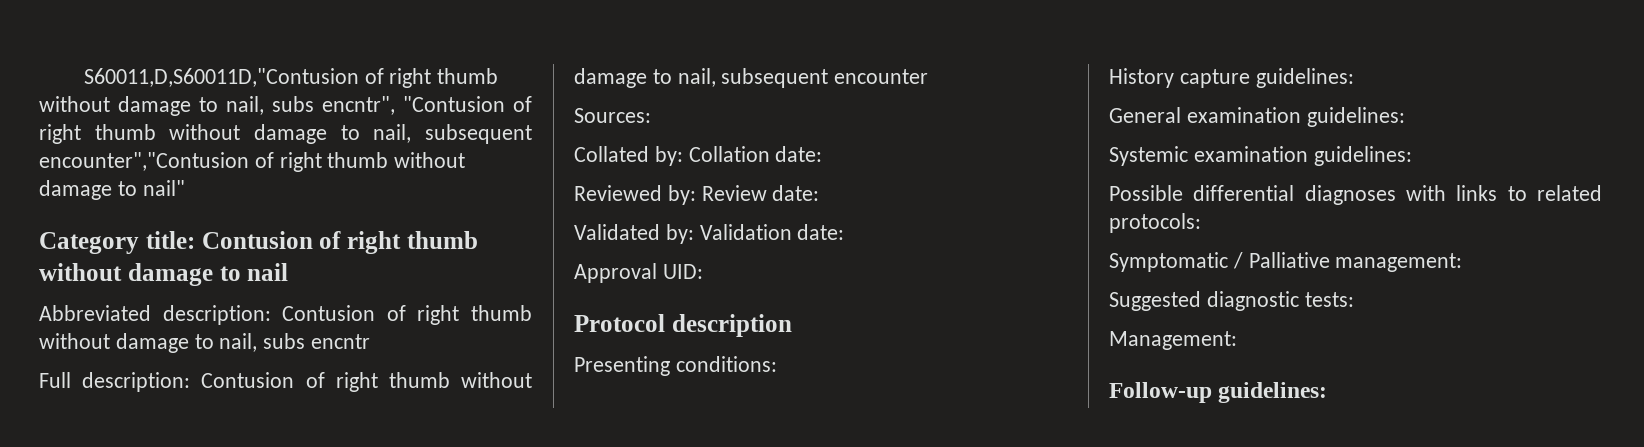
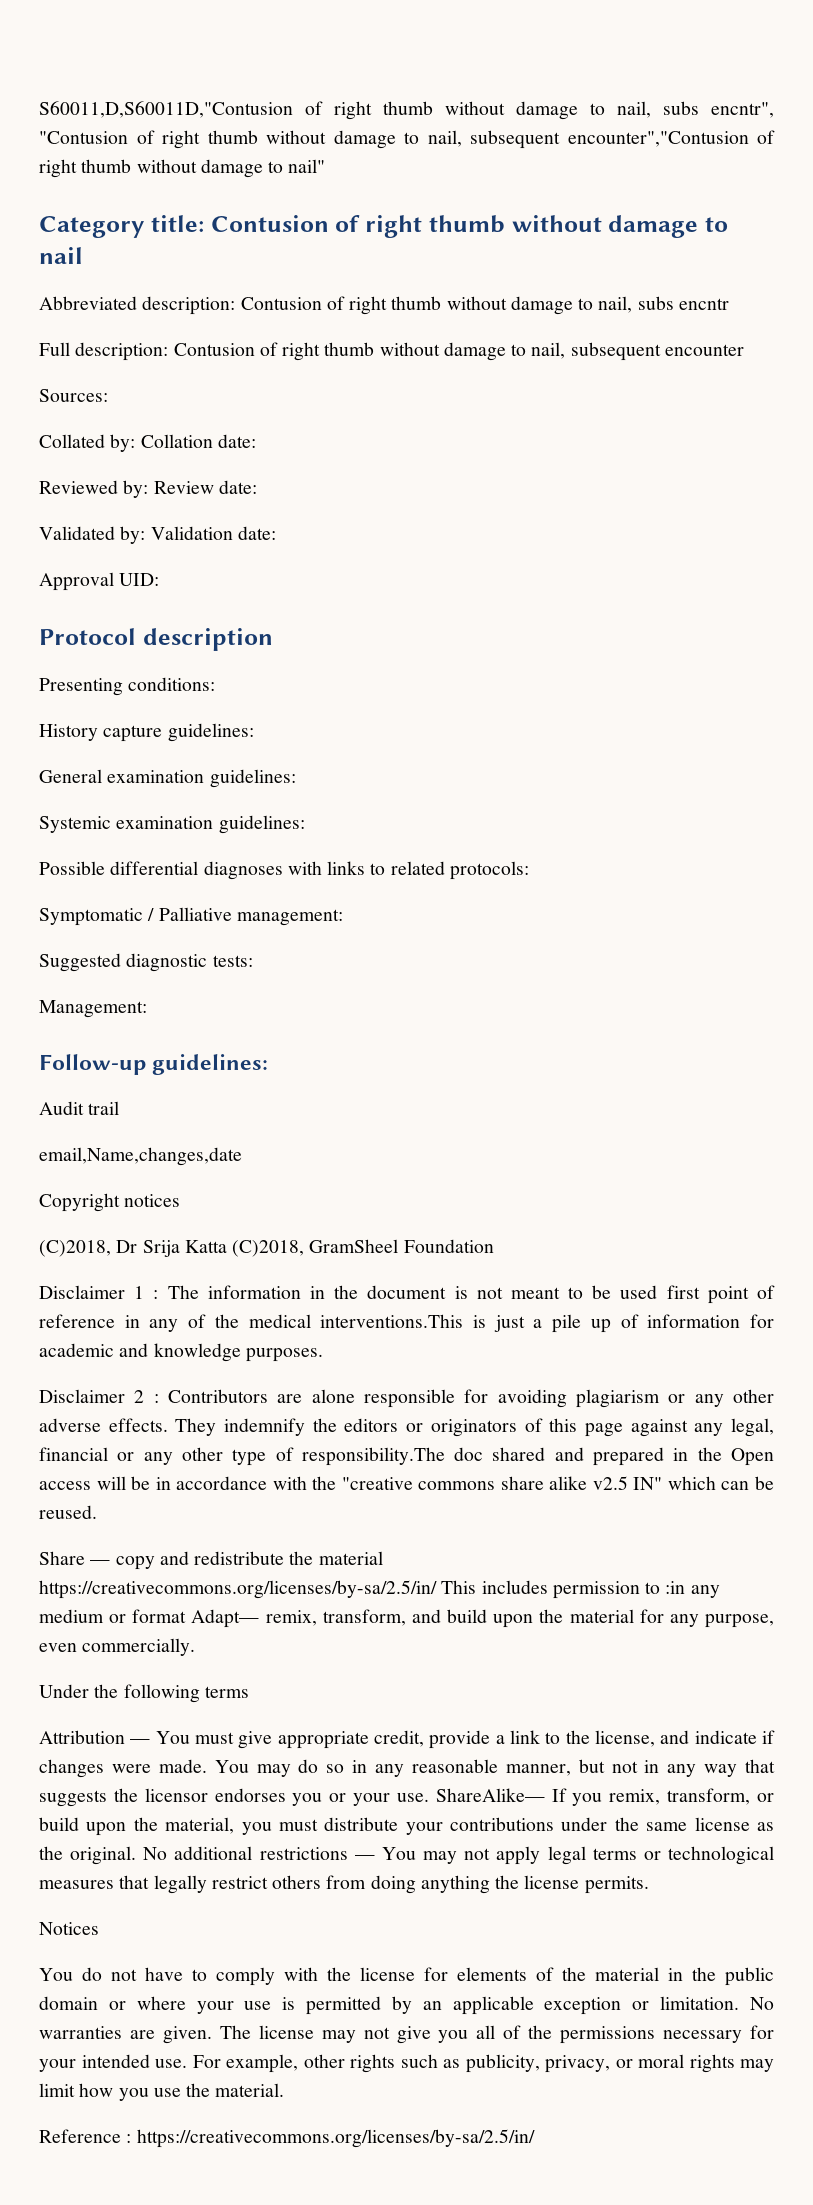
(1328, 392) none -> [39,1101,120,1115] [39,1147,242,1166] [39,1193,181,1212] [39,1239,494,1257] [39,1285,775,1304] [39,1314,774,1333] [39,1343,323,1362] [39,1389,774,1408] [39,1418,774,1437] [39,1447,774,1466] [39,1476,774,1490] [39,1505,97,1519] [39,1551,383,1570] [39,1580,720,1599] [39,1609,774,1628] [39,1638,196,1656] [39,1684,249,1703] [39,1730,776,1749] [39,1759,775,1778] [39,1788,774,1807] [39,1817,774,1836] [39,1846,774,1865] [39,1875,649,1894] [39,1922,99,1935] [39,1967,774,1986] [39,1996,774,2015] [39,2025,775,2044] [39,2054,774,2073] [39,2083,285,2101] [39,2129,535,2148] // Audit trail // email,Name,changes,date // Copyright notices // (C)2018, Dr Srija Katta (C)2018, GramSheel Foundation // Disclaimer 1 : The information in the document is not meant to be used first point of reference in any of the medical interventions.This is just a pile up of information for academic and knowledge purposes. // Disclaimer 2 : Contributors are alone responsible for avoiding plagiarism or any other adverse effects. They indemnify the editors or originators of this page against any legal, financial or any other type of responsibility.The doc shared and prepared in the Open access will be in accordance with the "creative commons share alike v2.5 IN" which can be reused. // Share — copy and redistribute the material https://creativecommons.org/licenses/by-sa/2.5/in/ This includes permission to :in any medium or format Adapt— remix, transform, and build upon the material for any purpose, even commercially. // Under the following terms // Attribution — You must give appropriate credit, provide a link to the license, and indicate if changes were made. You may do so in any reasonable manner, but not in any way that suggests the licensor endorses you or your use. ShareAlike— If you remix, transform, or build upon the material, you must distribute your contributions under the same license as the original. No additional restrictions — You may not apply legal terms or technological measures that legally restrict others from doing anything the license permits. // Notices // You do not have to comply with the license for elements of the material in the public domain or where your use is permitted by an applicable exception or limitation. No warranties are given. The license may not give you all of the permissions necessary for your intended use. For example, other rights such as publicity, privacy, or moral rights may limit how you use the material. // Reference : https://creativecommons.org/licenses/by-sa/2.5/in/

